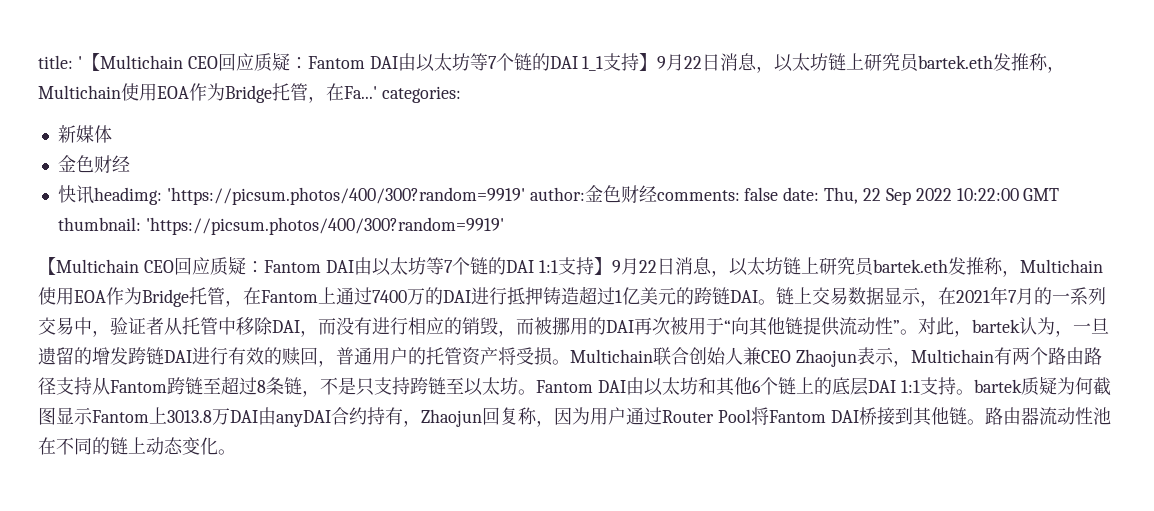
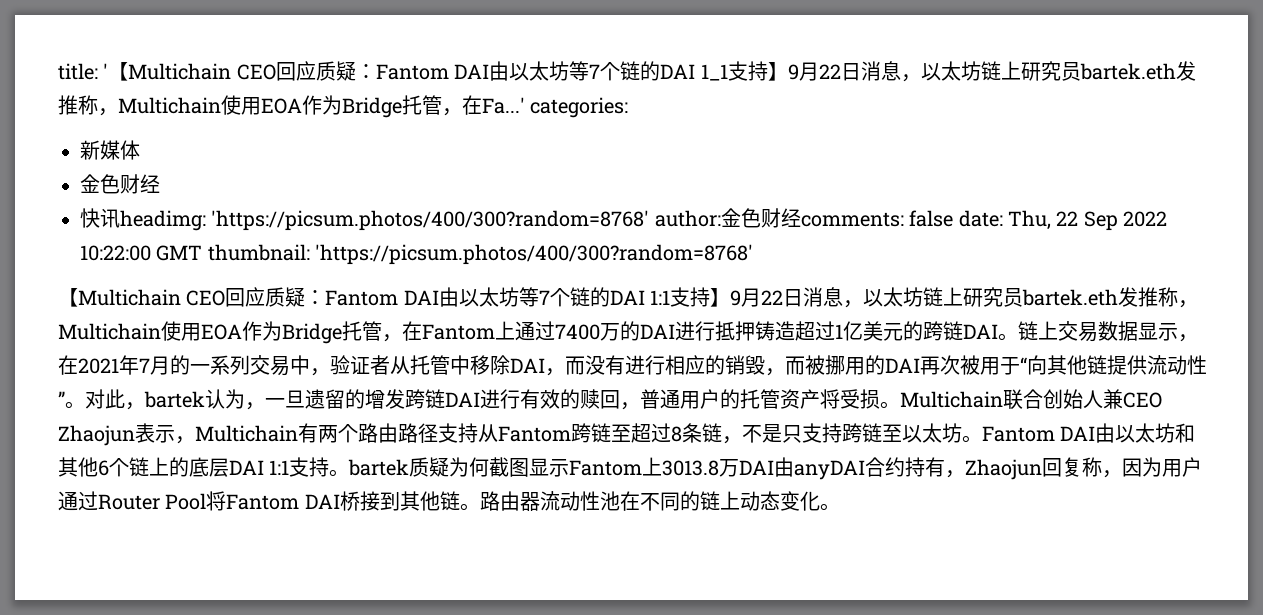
[166,187,525,205] 'https://picsum.photos/400/300?random=9919' -> [211,210,650,231] 'https://picsum.photos/400/300?random=8768'
[145,217,504,235] 'https://picsum.photos/400/300?random=9919' -> [315,244,754,265] 'https://picsum.photos/400/300?random=8768'

